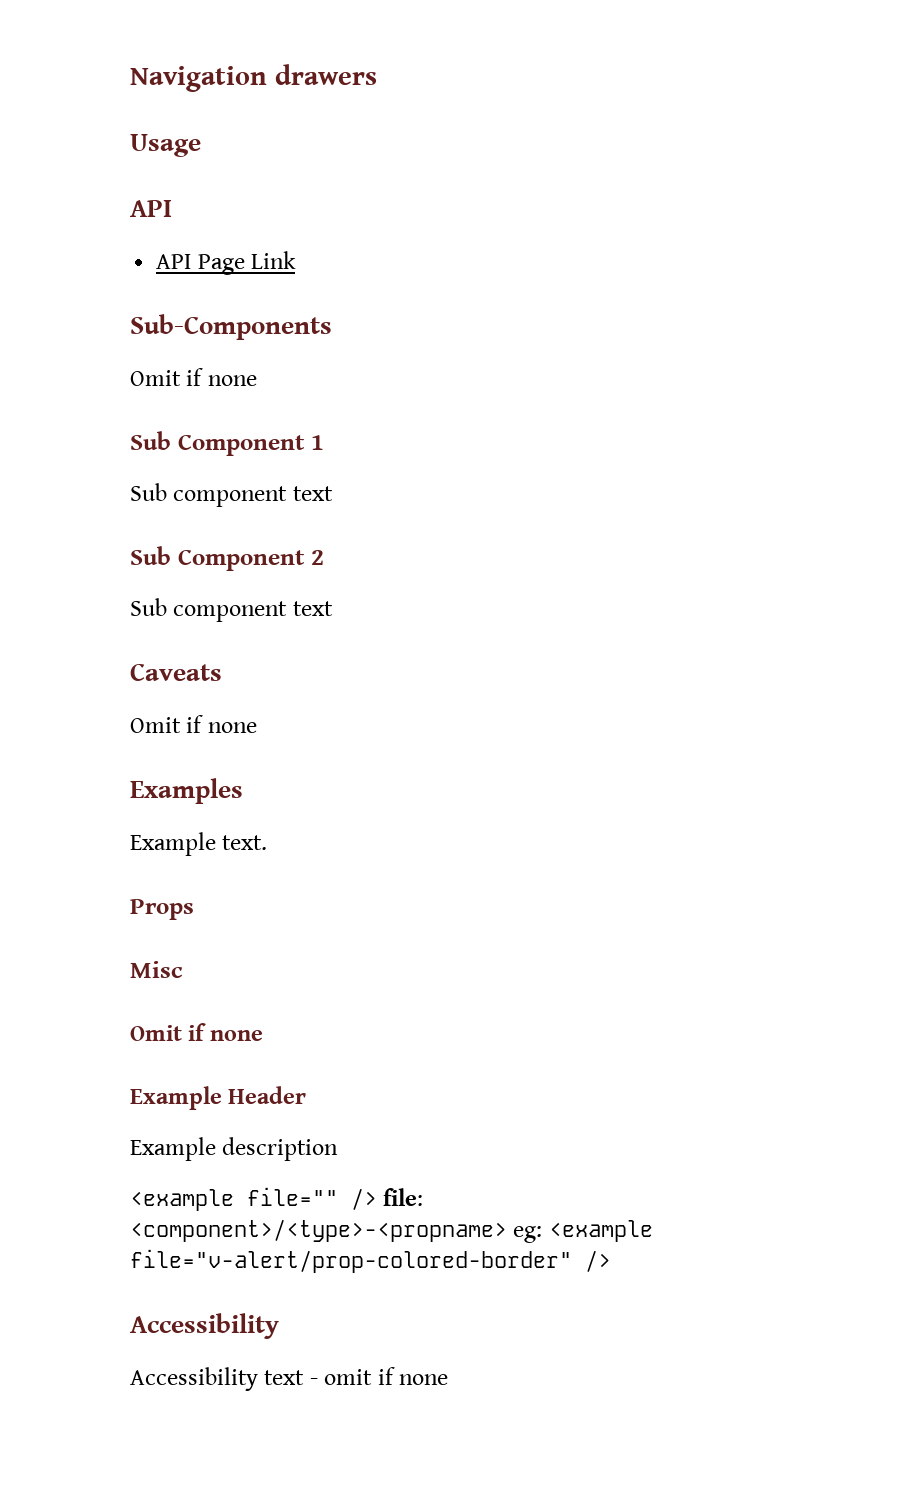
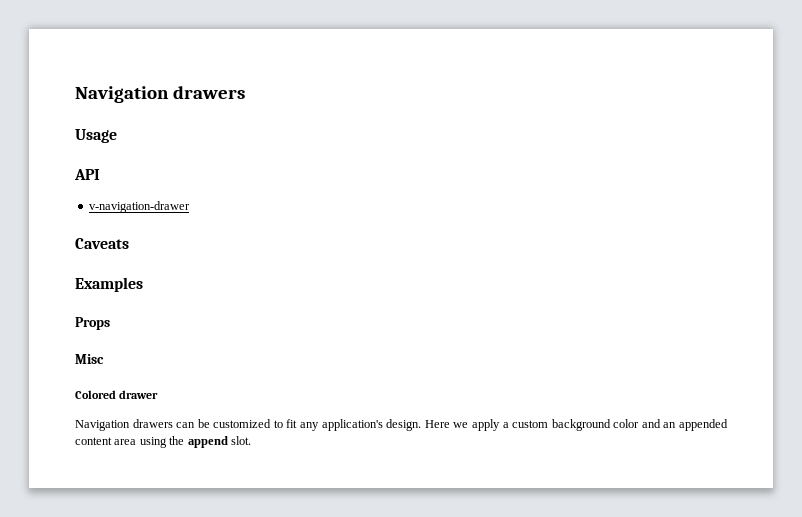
[156,251,297,275] [130,314,332,340] [130,368,257,386] [130,431,324,456] [130,483,333,507] [130,546,324,571] [130,598,333,622] [130,663,222,681] [130,715,257,733] API Page Link // Sub-Components // Omit if none // Sub Component 1 // Sub component text // Sub Component 2 // Sub component text // Caveats // Omit if none -> [88,201,190,213] [75,238,129,249] v-navigation-drawer // Caveats
[130,832,268,856] // Example text. -> (143, 284) none
[130,1023,263,1041] [130,1086,307,1110] [130,1137,339,1161] [130,1187,424,1211] [130,1219,653,1243] [130,1249,611,1273] [130,1313,279,1339] [130,1367,449,1391] Omit if none // Example Header // Example description // <example file="" /> file: <component>/<type>-<propname> eg: <example file="v-alert/prop-colored-border" /> // Accessibility // Accessibility text - omit if none -> [75,390,159,399] [75,419,728,431] [75,436,251,448] Colored drawer // Navigation drawers can be customized to fit any application's design. Here we apply a custom background color and an appended content area using the append slot.

